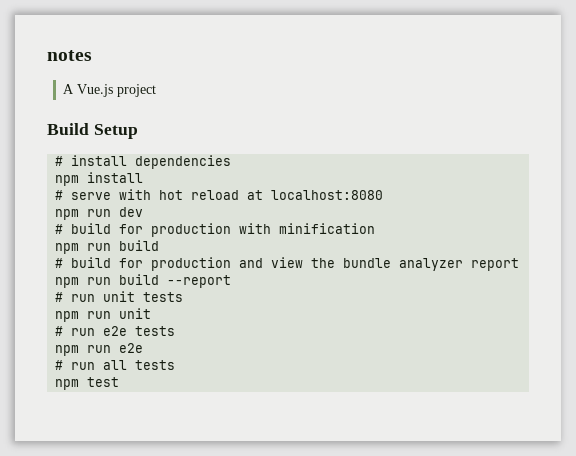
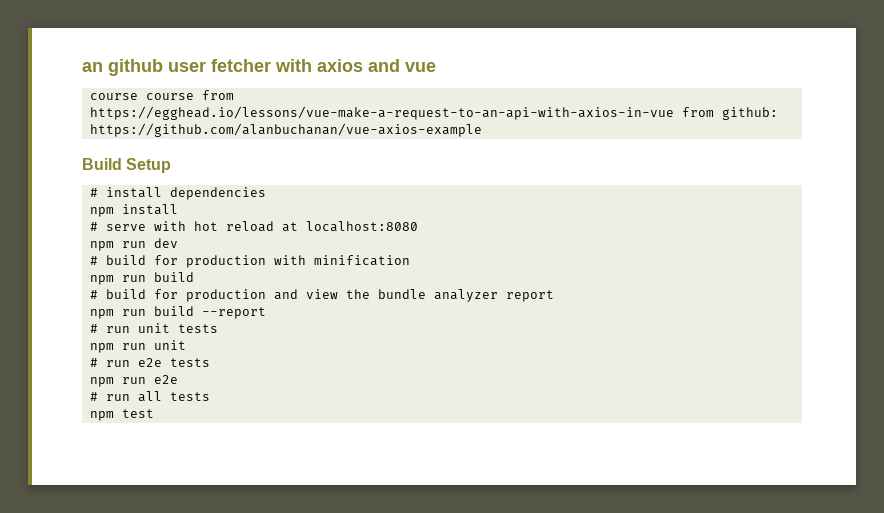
[47,50,92,61] [63,84,157,97] notes // A Vue.js project -> [82,59,436,76] [89,90,234,100] [89,106,778,120] [89,123,482,137] an github user fetcher with axios and vue // course course from https://egghead.io/lessons/vue-make-a-request-to-an-api-with-axios-in-vue from github: https://github.com/alanbuchanan/vue-axios-example

